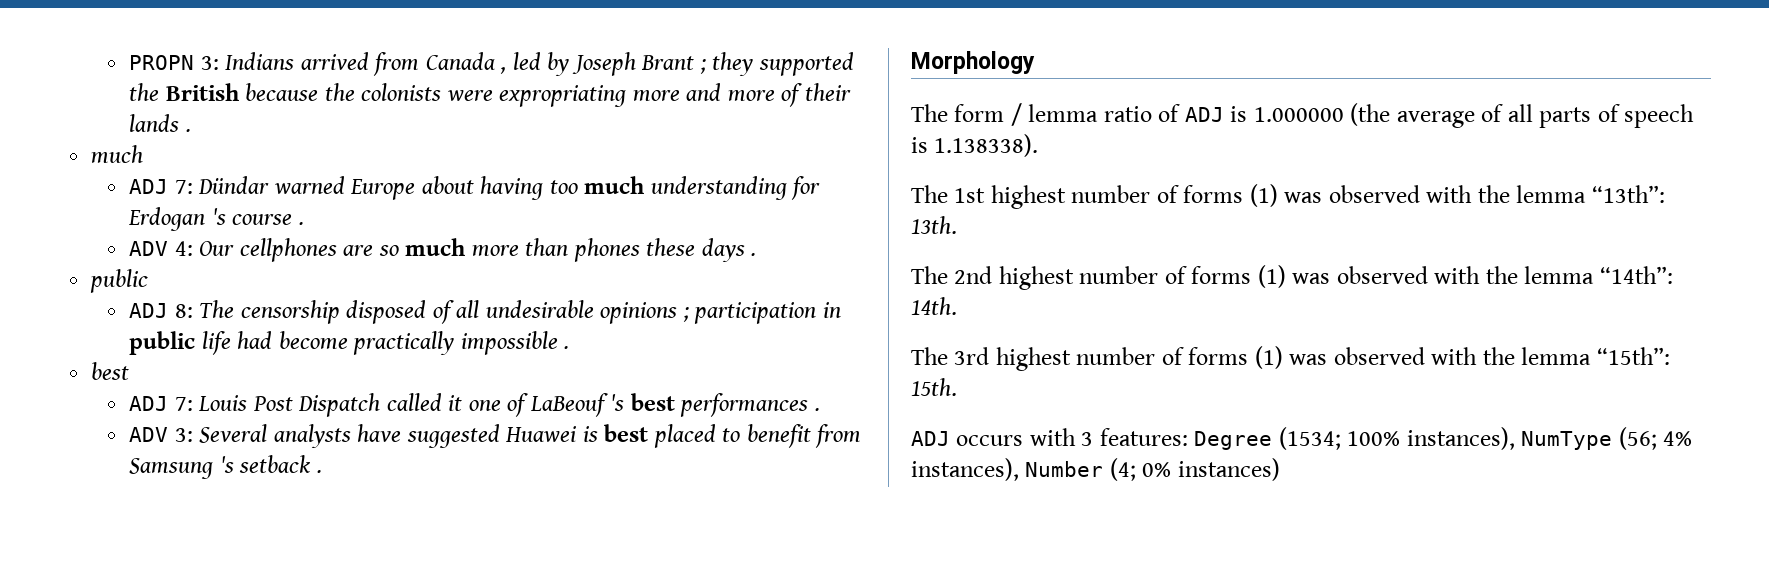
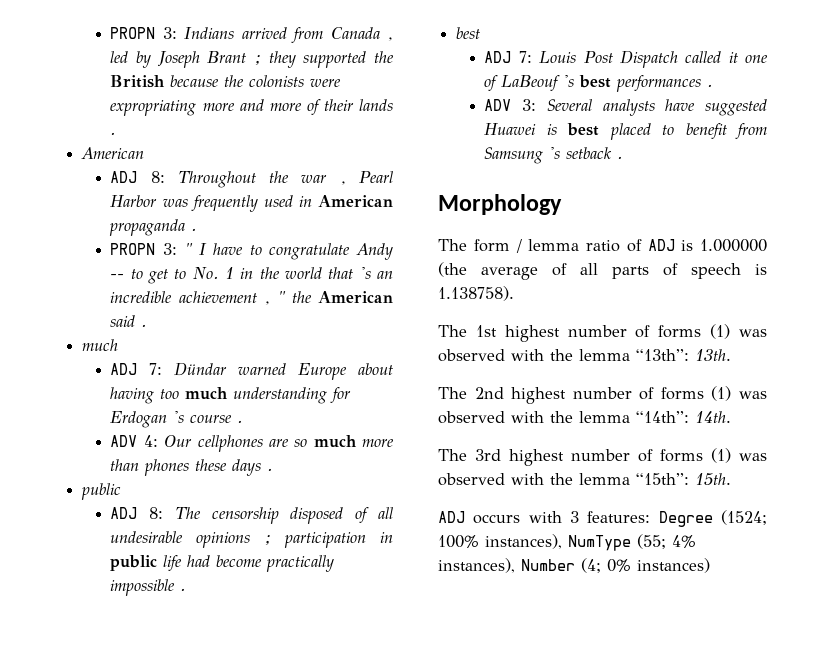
(191, 130) none -> [81,147,145,159] [110,171,393,188] [110,195,393,212] [109,219,198,236] [110,243,393,260] [110,267,393,284] [110,291,393,305] [110,315,148,327] // American // ADJ 8: Throughout the war , Pearl Harbor was frequently used in American propaganda . // PROPN 3: " I have to congratulate Andy -- to get to No. 1 in the world that 's an incredible achievement , " the American said .
[934,134,1039,157] 1.138338). -> [438,286,514,301] 1.138758).
[1278,427,1341,450] (1534; -> [721,510,767,525] (1524;
[1618,427,1657,450] (56; -> [637,534,666,549] (55;

